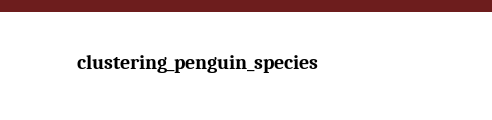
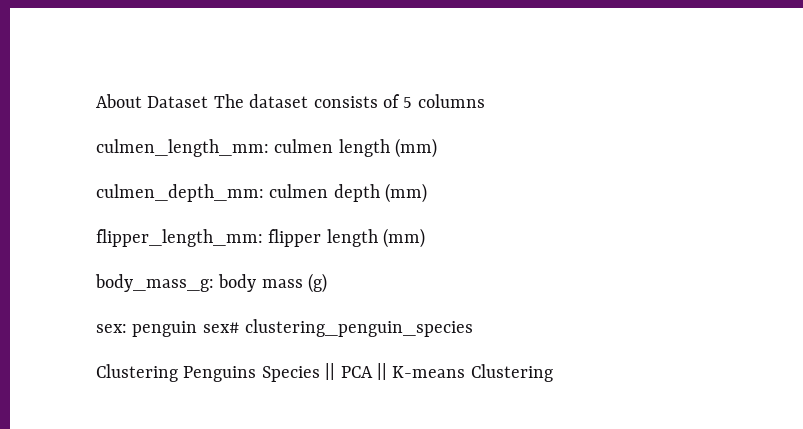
[77,54,318,73] clustering_penguin_species -> [96,94,485,108] [96,138,438,158] [96,183,428,203] [96,228,426,248] [95,273,328,293] [96,319,474,337] [96,363,553,382] About Dataset The dataset consists of 5 columns // culmen_length_mm: culmen length (mm) // culmen_depth_mm: culmen depth (mm) // flipper_length_mm: flipper length (mm) // body_mass_g: body mass (g) // sex: penguin sex# clustering_penguin_species // Clustering Penguins Species || PCA || K-means Clustering

